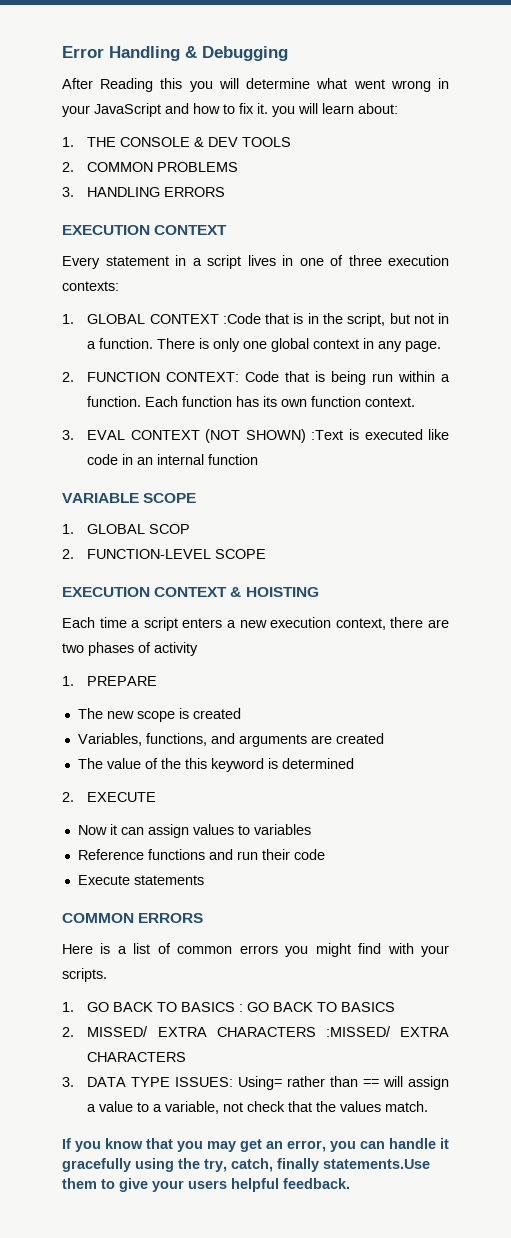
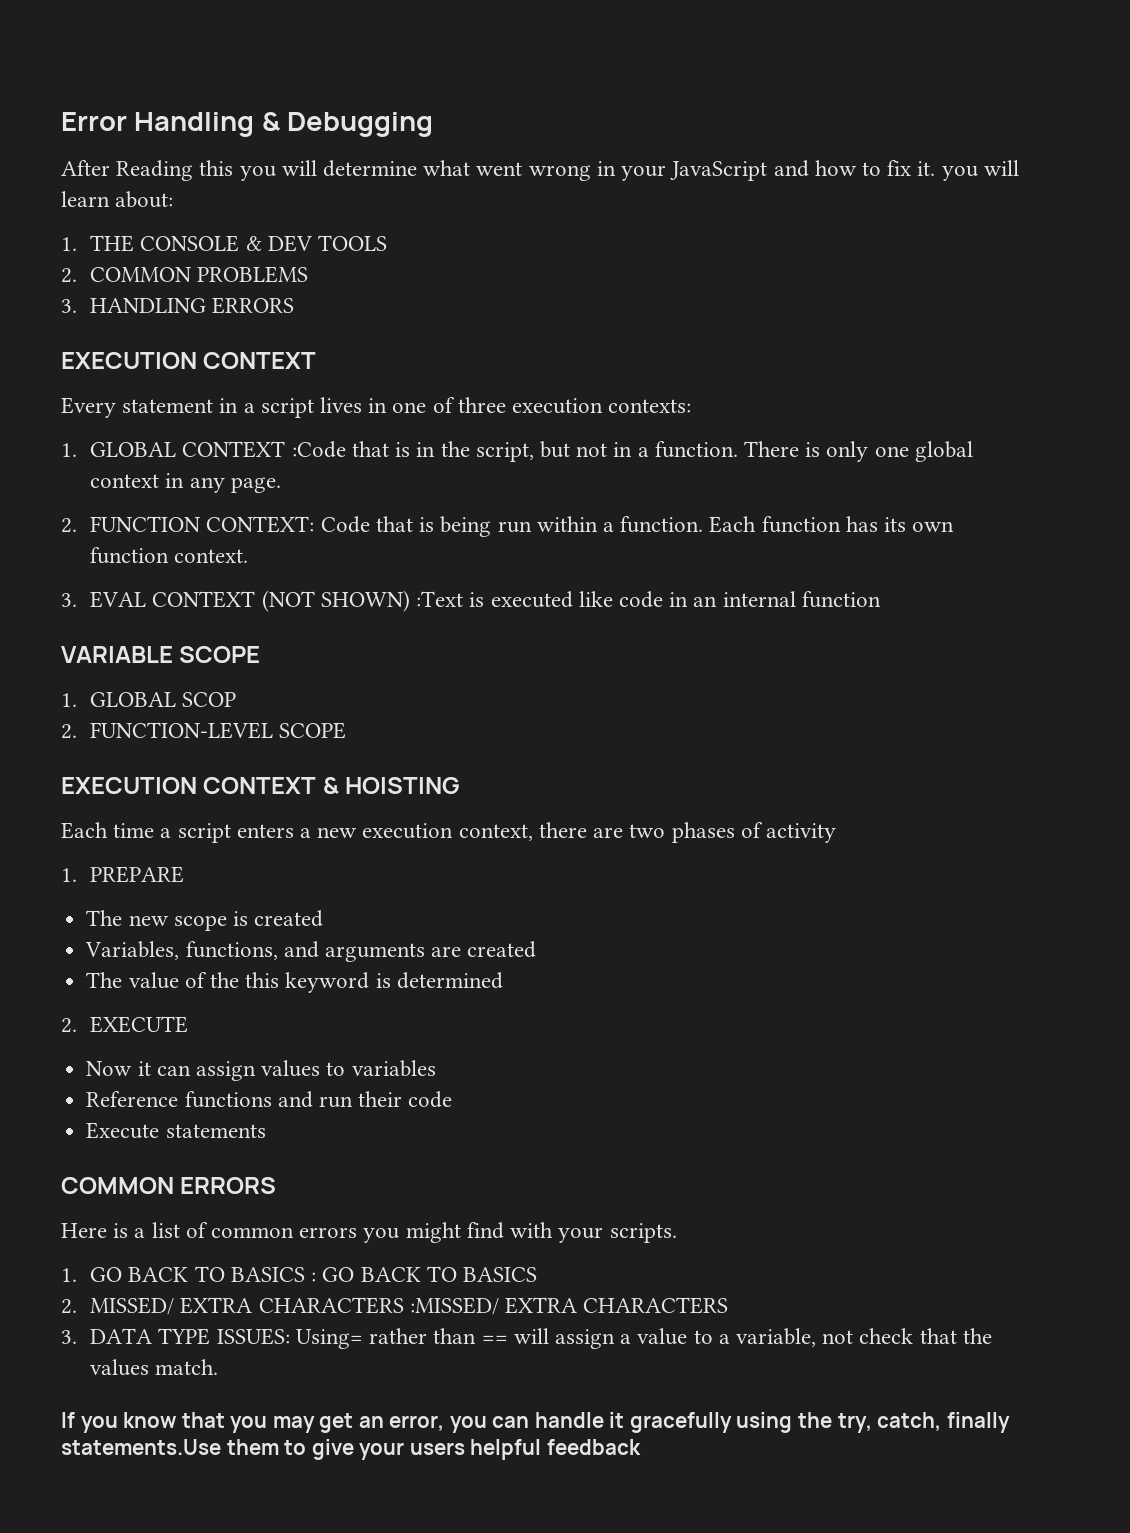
[283,1178,350,1189] feedback. -> [546,1439,641,1455] feedback

